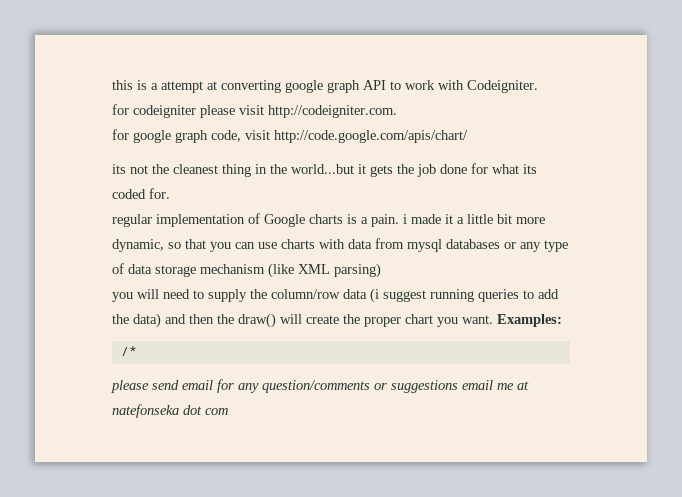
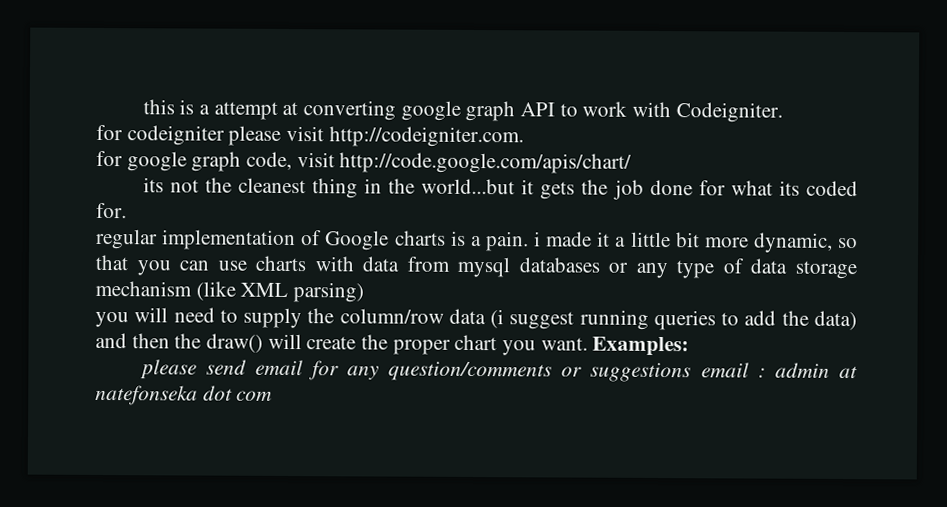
[120,346,137,356] // /* -> (690, 346) none
[497,383,514,390] me -> [757,362,830,378] : admin

